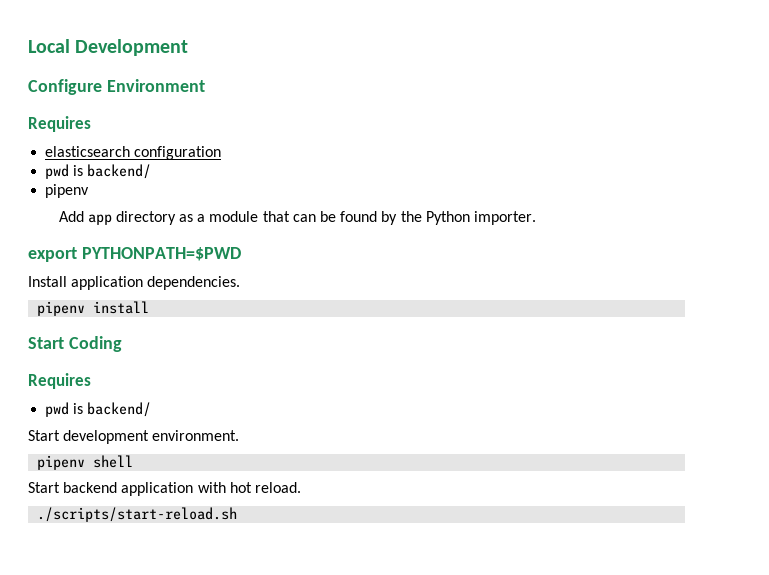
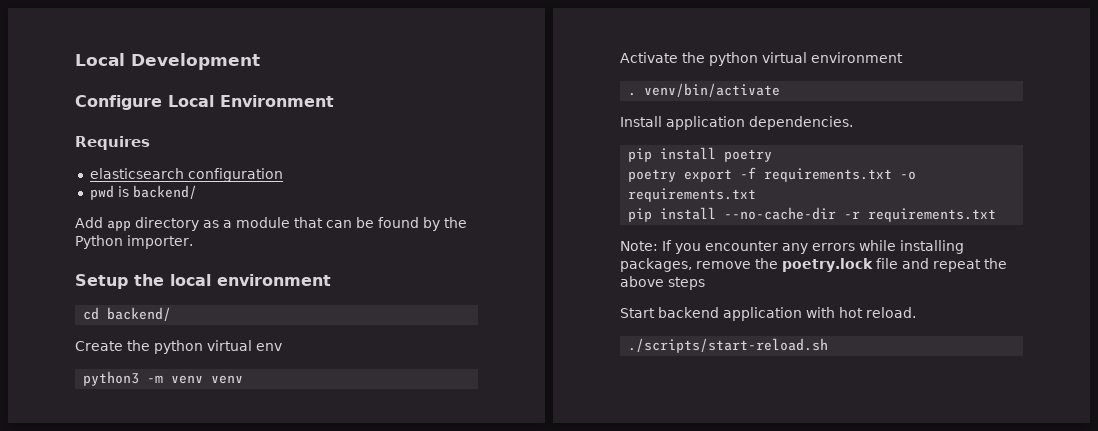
(102, 87) none -> [168,95,214,107] Local
[45,184,90,198] // pipenv -> (197, 192) none
[28,247,241,262] export PYTHONPATH=$PWD -> [75,274,331,289] [83,307,172,321] [75,340,282,354] [83,371,244,386] [620,52,903,66] [628,83,781,97] Setup the local environment // cd backend/ // Create the python virtual env // python3 -m venv venv // Activate the python virtual environment // . venv/bin/activate
[37,301,150,316] [28,336,122,352] [28,373,91,389] [45,402,152,417] [28,430,240,444] [37,455,134,470] pipenv install // Start Coding // Requires // pwd is backend/ // Start development environment. // pipenv shell -> [628,147,773,162] [628,167,917,182] [628,188,757,202] [628,207,997,222] [620,240,964,254] [620,258,1007,272] [620,276,705,290] pip install poetry // poetry export -f requirements.txt -o requirements.txt // pip install --no-cache-dir -r requirements.txt // Note: If you encounter any errors while installing packages, remove the poetry.lock file and repeat the above steps

